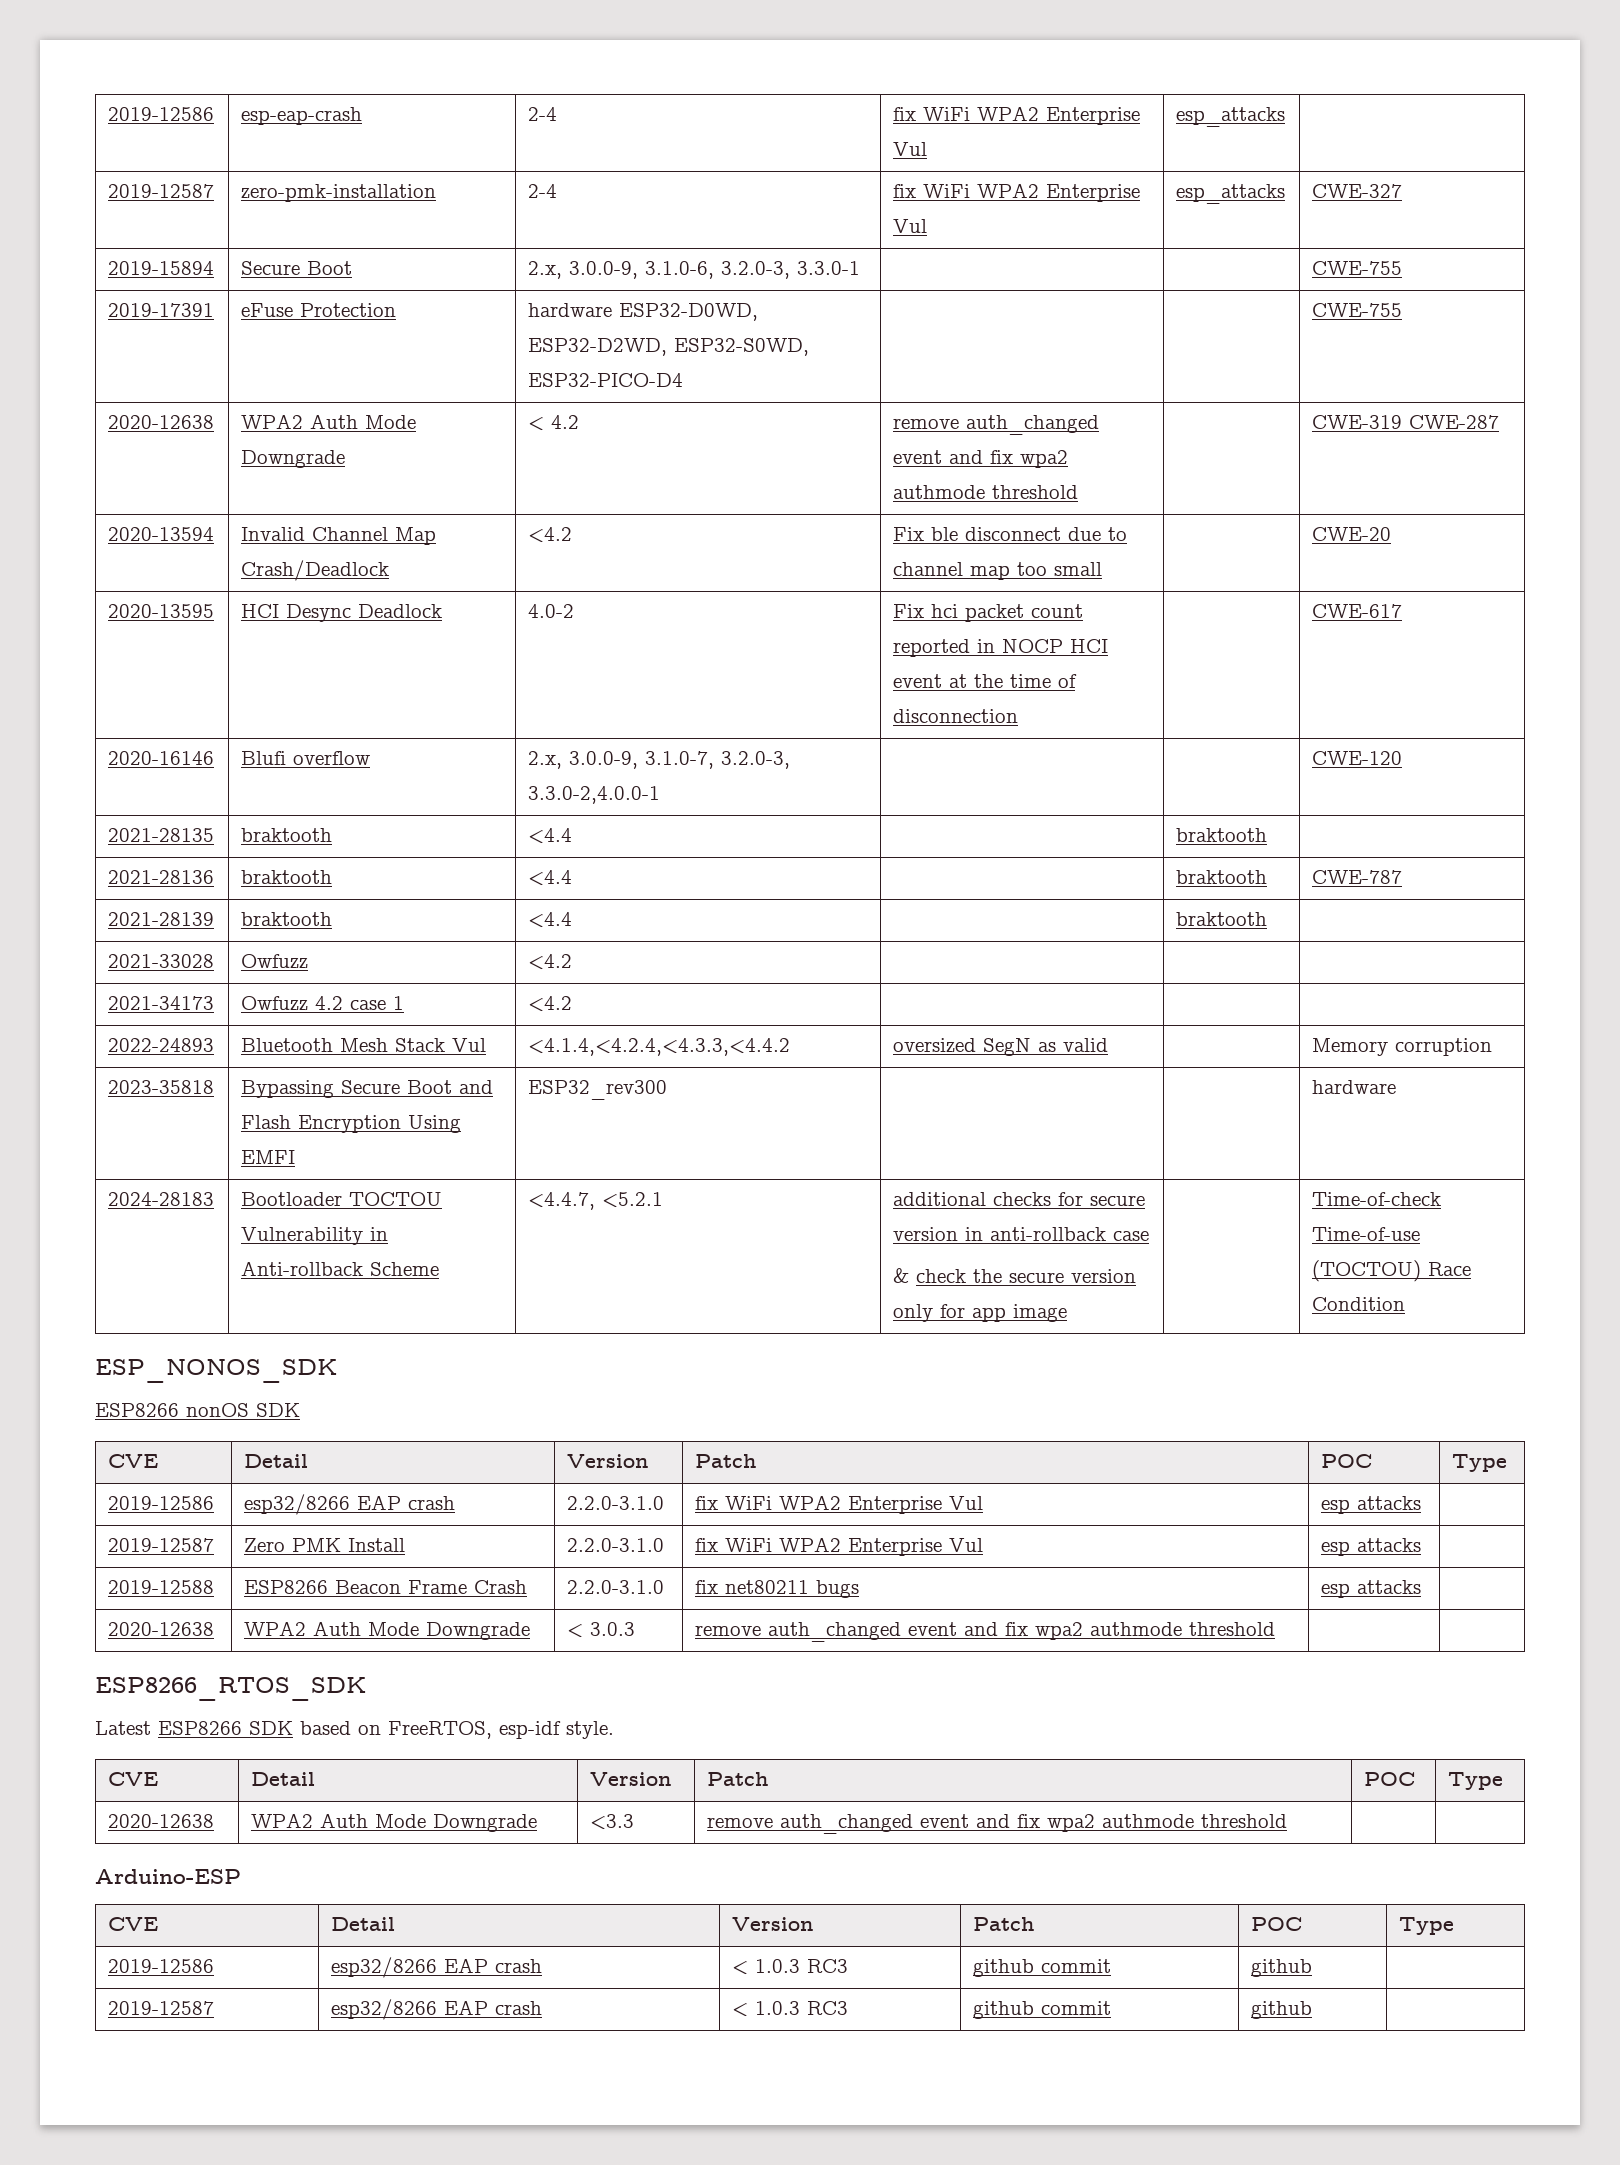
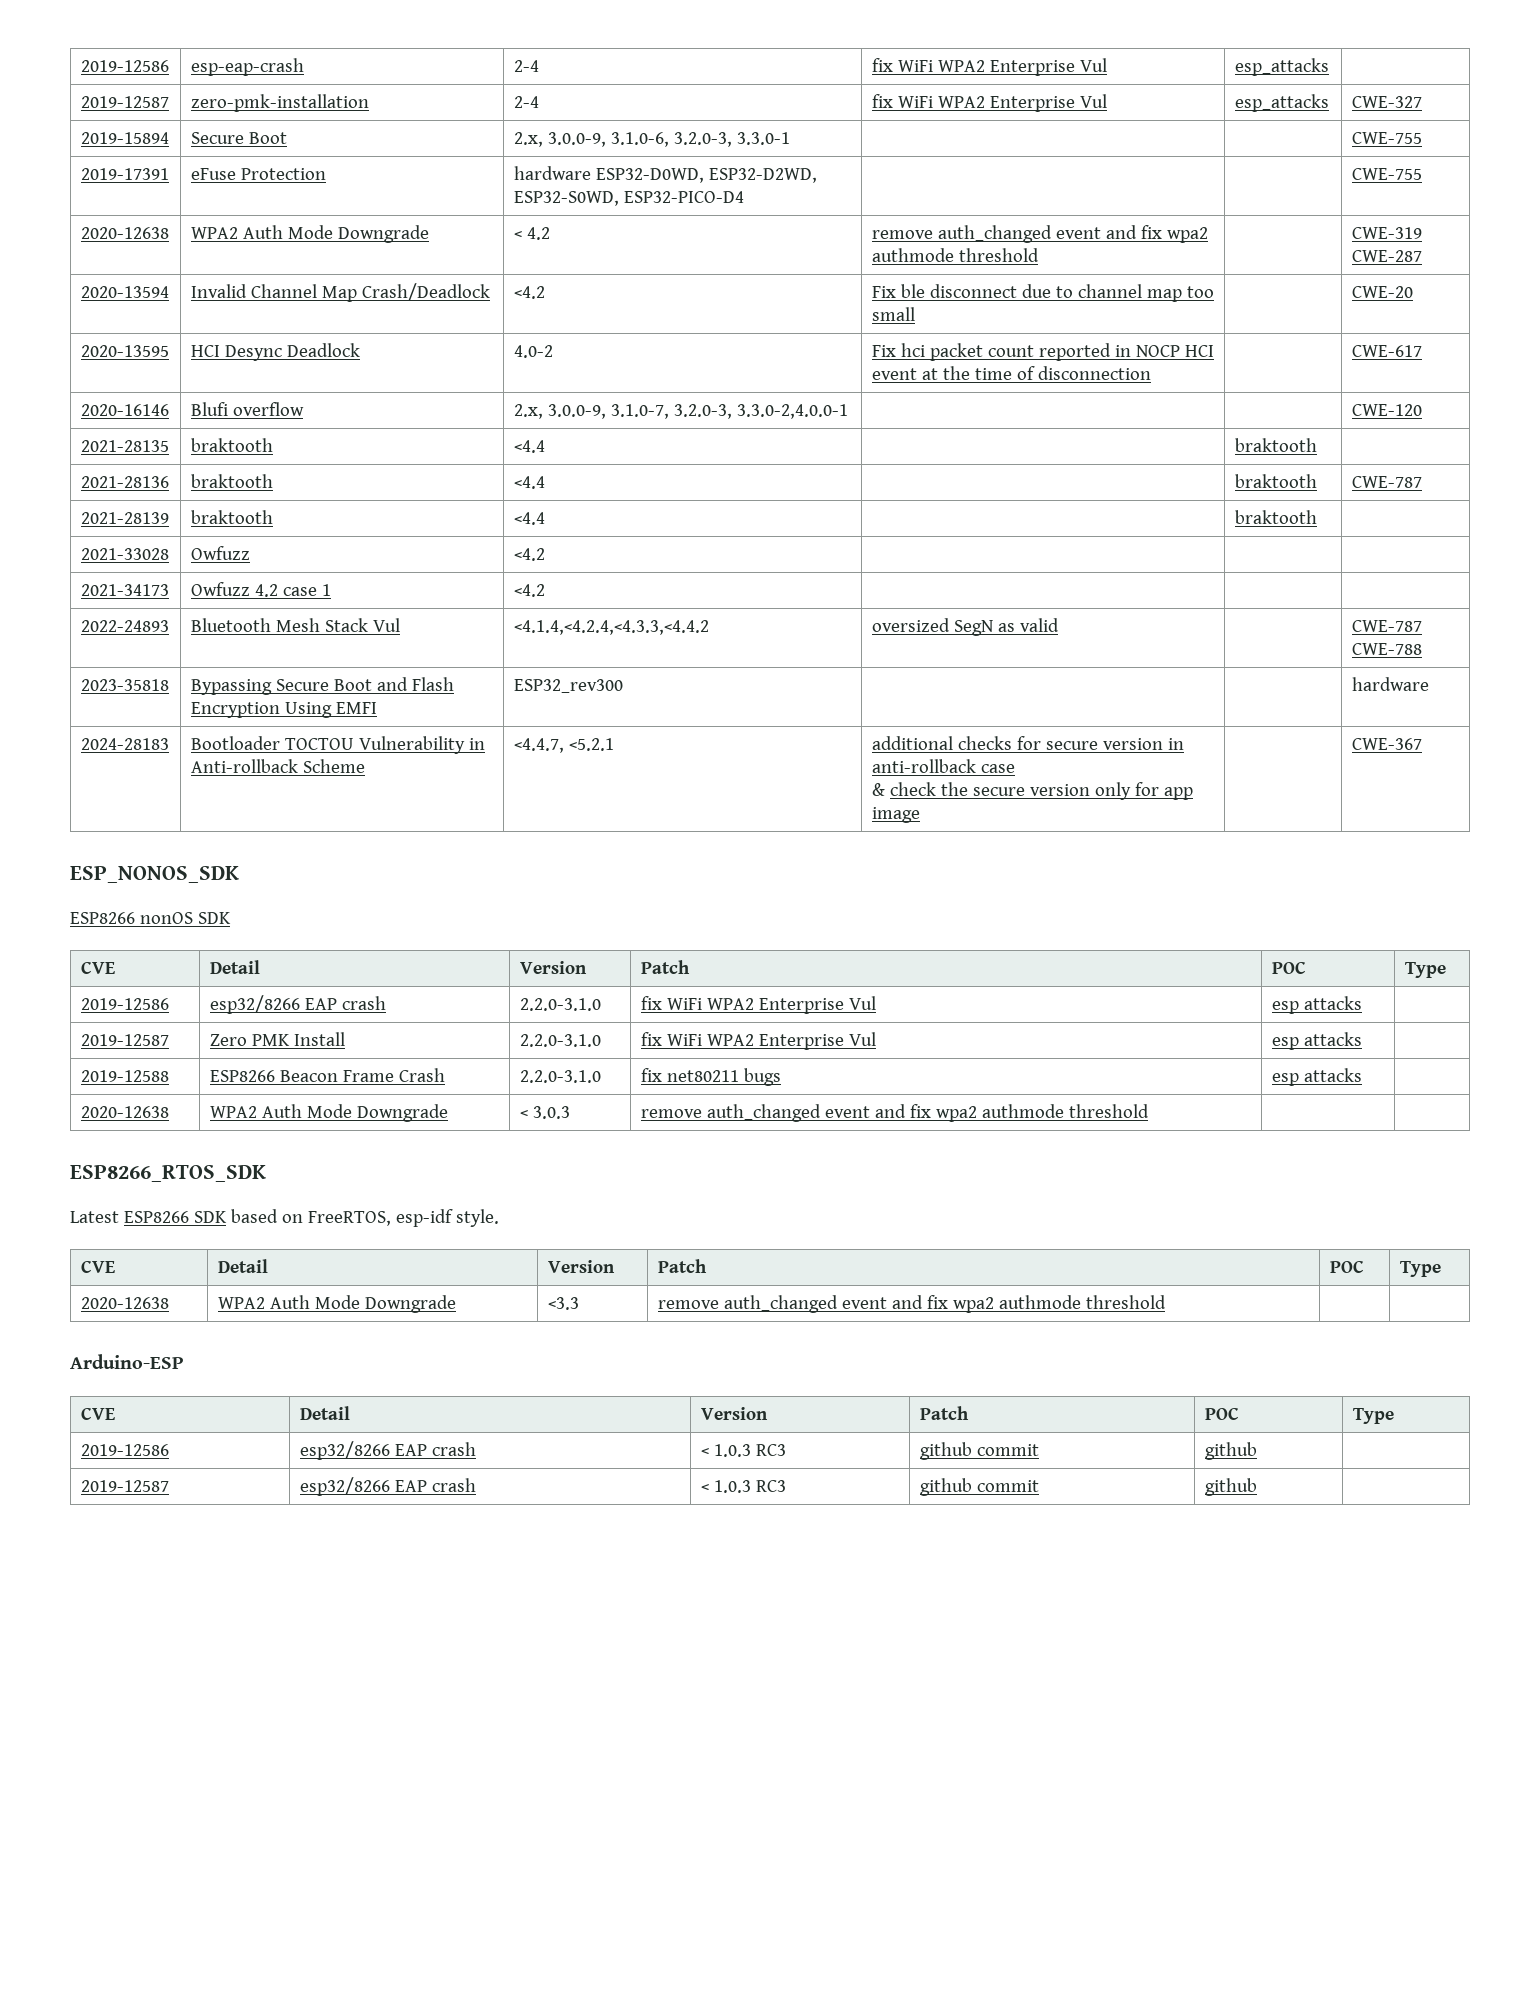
[1312,1038,1493,1056] Memory corruption -> [1351,620,1422,632] [1351,643,1422,655] CWE-787 CWE-788
[1312,1192,1442,1206] [1312,1227,1421,1241] [1312,1260,1472,1282] [1312,1297,1406,1311] Time-of-check Time-of-use (TOCTOU) Race Condition -> [1351,738,1422,750] CWE-367

